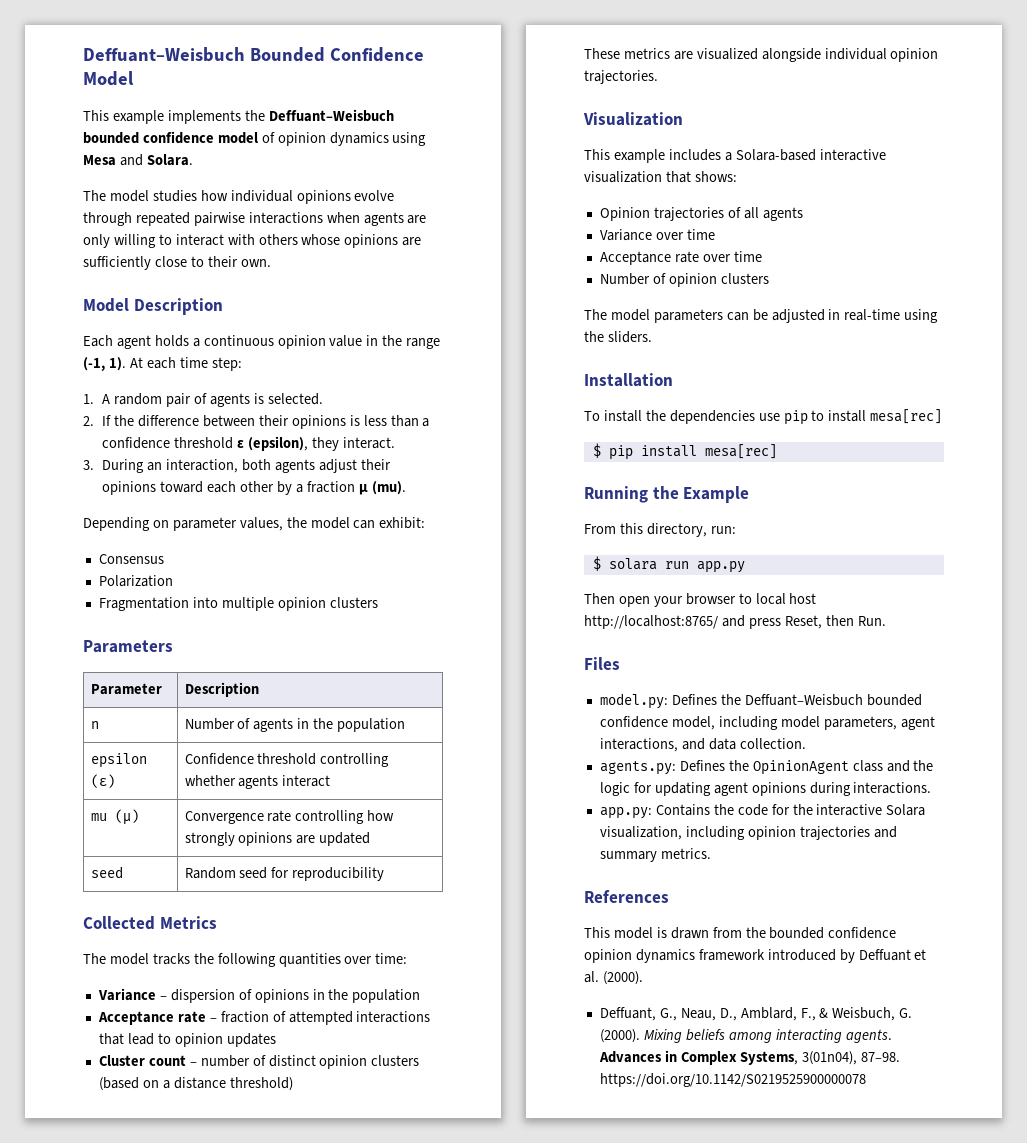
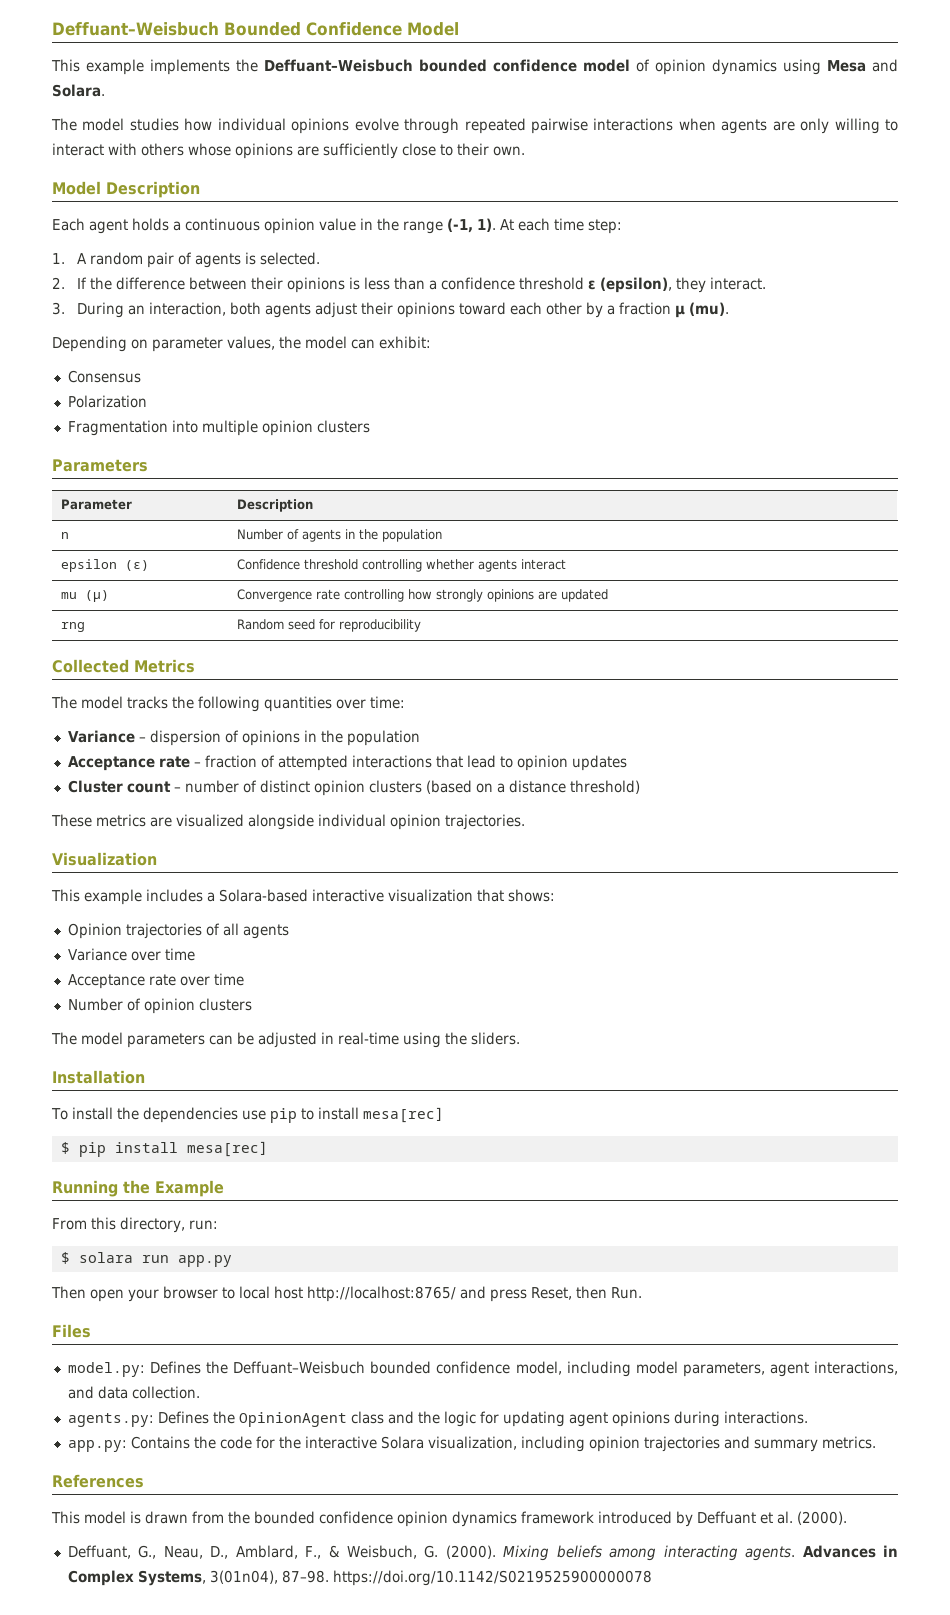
[90,866,123,878] seed -> [61,622,86,632] rng

